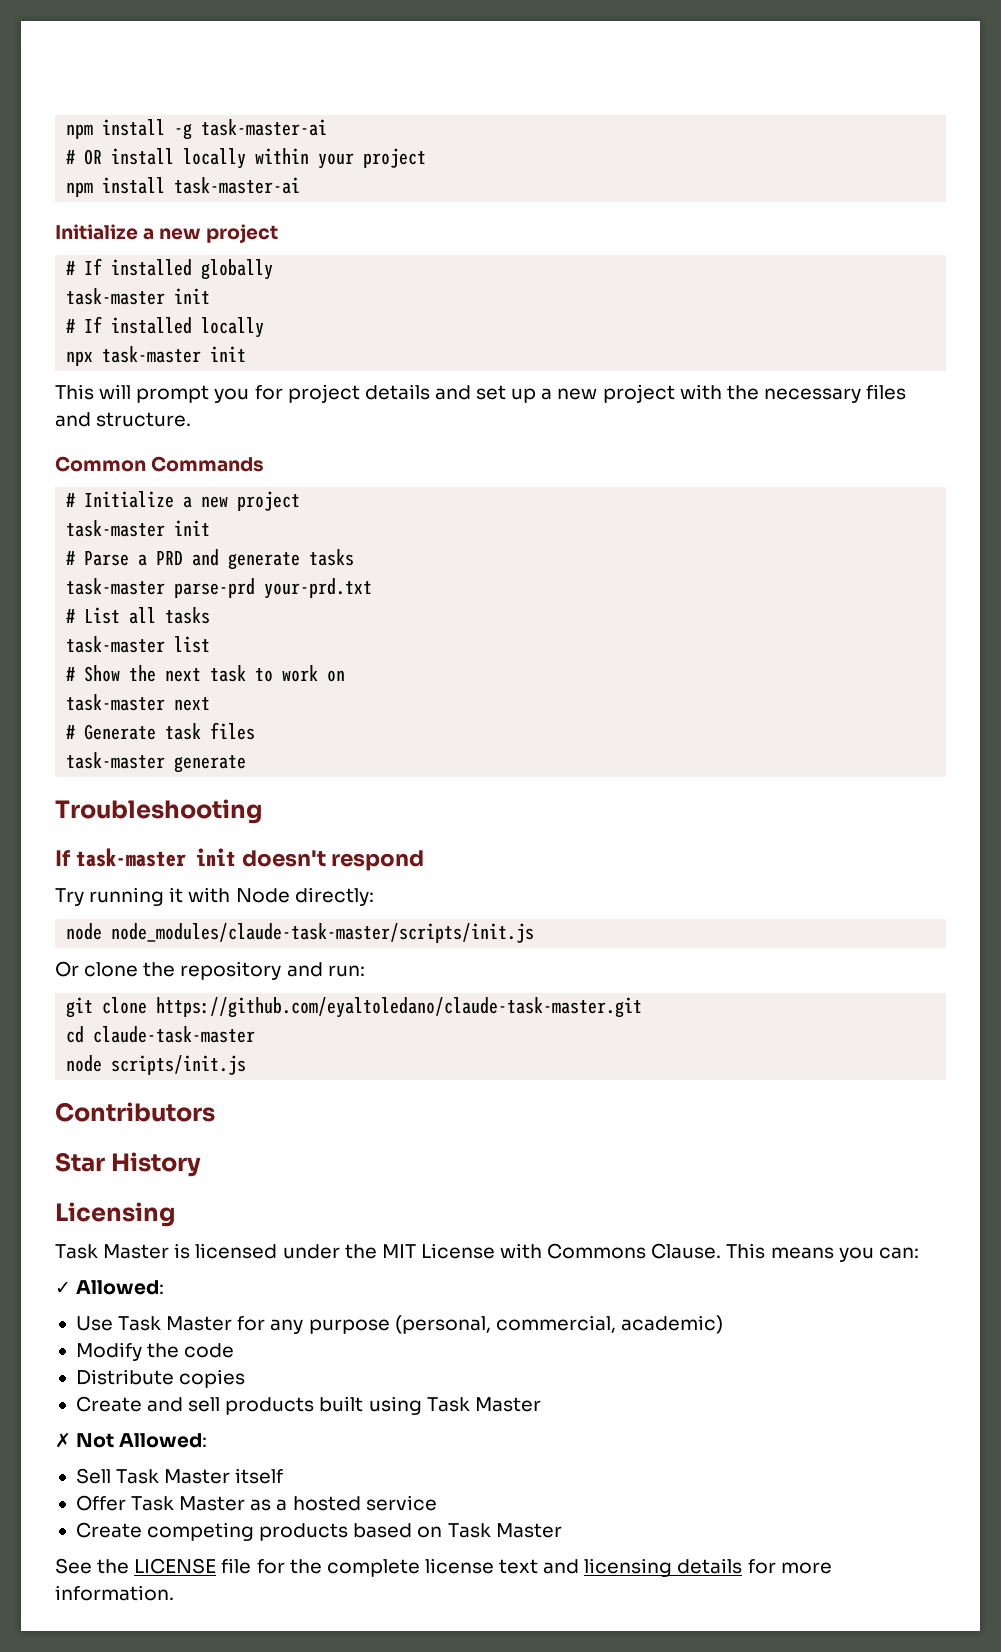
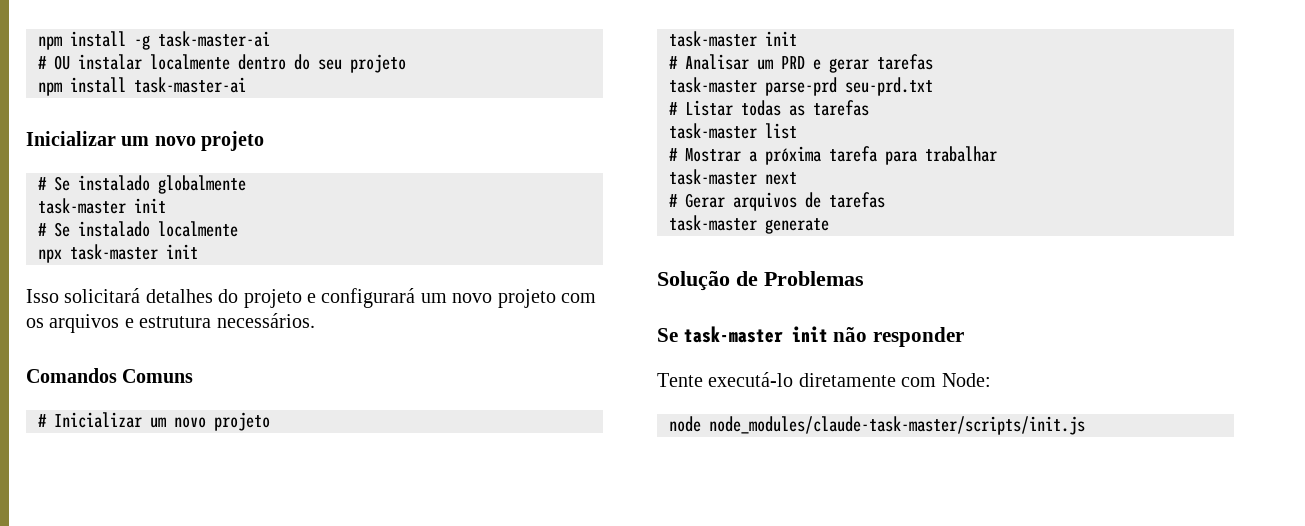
[84,148,427,169] [66,177,301,197] [55,224,279,243] [66,258,274,280] [66,288,211,305] [66,316,265,338] OR install locally within your project // npm install task-master-ai // Initialize a new project // # If installed globally // task-master init // # If installed locally -> [54,54,406,73] [38,77,246,96] [26,131,265,151] [38,175,246,194] [38,198,166,214] [38,221,238,237] OU instalar localmente dentro do seu projeto // npm install task-master-ai // Inicializar um novo projeto // # Se instalado globalmente // task-master init // # Se instalado localmente
[55,384,907,403] [55,412,192,427] [55,456,265,472] [66,491,301,511] [66,520,211,537] [66,549,355,570] This will prompt you for project details and set up a new project with the necessary files and structure. // Common Commands // # Initialize a new project // task-master init // # Parse a PRD and generate tasks -> [26,288,596,308] [26,313,315,333] [26,368,194,383] [38,412,270,431] [669,31,797,47] [669,54,933,73] Isso solicitará detalhes do projeto e configurará um novo projeto com os arquivos e estrutura necessários. // Comandos Comuns // # Inicializar um novo projeto // task-master init // # Analisar um PRD e gerar tarefas
[264,578,373,599] [66,607,211,624] your-prd.txt // # List all tasks -> [845,77,933,96] [669,100,869,116] seu-prd.txt // # Listar todas as tarefas
[84,665,346,682] [66,694,211,711] [66,722,256,740] [66,752,247,773] [55,799,262,824] [55,848,425,871] [55,887,374,906] [66,923,535,943] [55,961,365,980] [66,997,643,1018] [66,1026,256,1043] [66,1055,247,1075] [55,1102,215,1122] [55,1152,202,1177] [55,1202,175,1227] [55,1243,919,1262] [55,1280,165,1295] [75,1315,723,1334] [75,1342,235,1361] [75,1369,246,1388] [75,1396,541,1415] [55,1433,208,1448] [75,1468,284,1484] [75,1495,437,1511] [75,1522,562,1541] [55,1558,832,1577] [55,1585,174,1601] Show the next task to work on // task-master next // # Generate task files // task-master generate // Troubleshooting // If task-master init doesn't respond // Try running it with Node directly: // node node_modules/claude-task-master/scripts/init.js // Or clone the repository and run: // git clone https://github.com/eyaltoledano/claude-task-master.git // cd claude-task-master // node scripts/init.js // Contributors // Star History // Licensing // Task Master is licensed under the MIT License with Commons Clause. This means you can: // ✓ Allowed: // Use Task Master for any purpose (personal, commercial, academic) // Modify the code // Distribute copies // Create and sell products built using Task Master // ✗ Not Allowed: // Sell Task Master itself // Offer Task Master as a hosted service // Create competing products based on Task Master // See the LICENSE file for the complete license text and licensing details for more information. -> [685,146,997,165] [669,169,797,185] [669,192,885,211] [669,215,829,234] [657,271,864,291] [657,326,965,347] [657,372,991,387] [669,416,1085,435] Mostrar a próxima tarefa para trabalhar // task-master next // # Gerar arquivos de tarefas // task-master generate // Solução de Problemas // Se task-master init não responder // Tente executá-lo diretamente com Node: // node node_modules/claude-task-master/scripts/init.js

